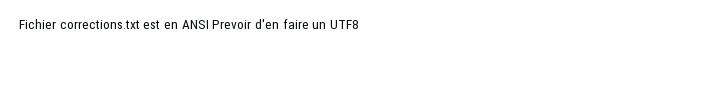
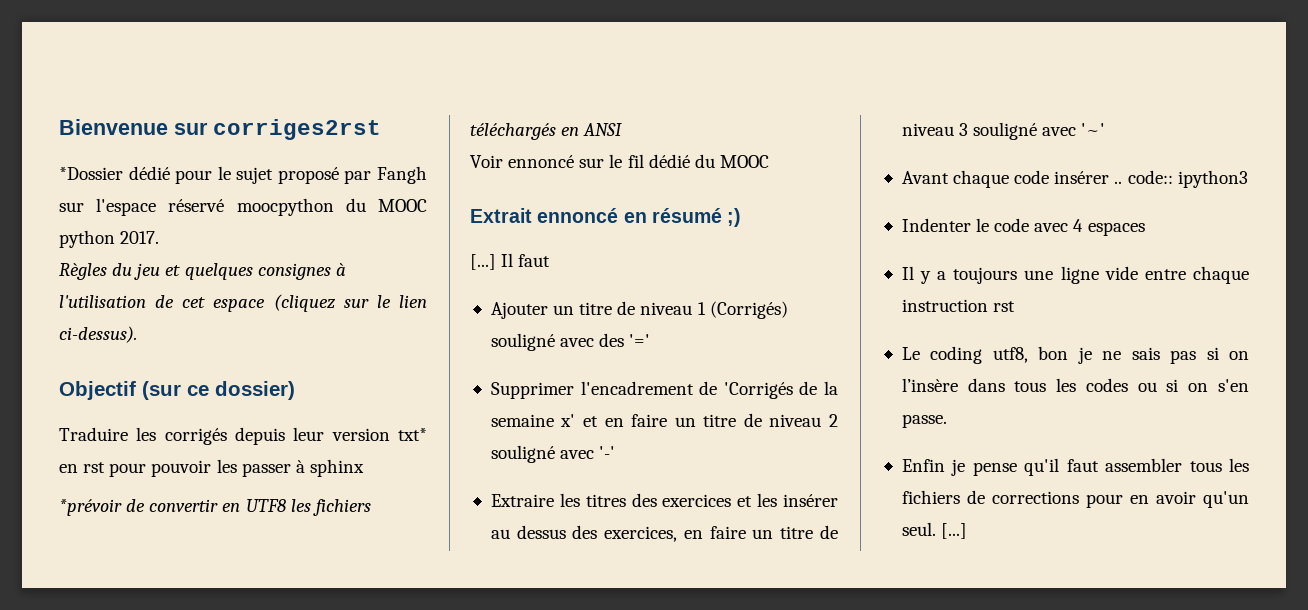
[19,19,359,29] Fichier corrections.txt est en ANSI Prevoir d'en faire un UTF8 -> [59,119,381,140] [59,166,427,184] [59,198,427,216] [59,230,160,248] [59,263,346,280] [59,294,427,312] [59,326,137,343] [59,381,295,400] [59,427,427,445] [59,459,364,477] [59,499,371,516] [470,123,623,140] [470,154,769,168] [470,208,742,227] [470,253,551,270] [490,301,788,319] [490,333,651,351] [490,381,838,399] [490,413,838,427] [490,445,616,463] [490,493,838,507] [490,525,838,542] [901,122,1106,140] [901,170,1248,188] [901,218,1145,236] [901,266,1249,284] [901,299,1016,312] [901,346,1249,364] [901,378,1249,392] [901,414,947,428] [901,458,1249,476] [901,490,1249,508] [901,522,968,539] Bienvenue sur corriges2rst // *Dossier dédié pour le sujet proposé par Fangh sur l'espace réservé moocpython du MOOC python 2017. // Règles du jeu et quelques consignes à l'utilisation de cet espace (cliquez sur le lien ci-dessus). // Objectif (sur ce dossier) // Traduire les corrigés depuis leur version txt* en rst pour pouvoir les passer à sphinx // *prévoir de convertir en UTF8 les fichiers téléchargés en ANSI // Voir ennoncé sur le fil dédié du MOOC // Extrait ennoncé en résumé ;) // [...] Il faut // Ajouter un titre de niveau 1 (Corrigés) souligné avec des '=' // Supprimer l'encadrement de 'Corrigés de la semaine x' et en faire un titre de niveau 2 souligné avec '-' // Extraire les titres des exercices et les insérer au dessus des exercices, en faire un titre de niveau 3 souligné avec '~' // Avant chaque code insérer .. code:: ipython3 // Indenter le code avec 4 espaces // Il y a toujours une ligne vide entre chaque instruction rst // Le coding utf8, bon je ne sais pas si on l’insère dans tous les codes ou si on s'en passe. // Enfin je pense qu'il faut assembler tous les fichiers de corrections pour en avoir qu'un seul. [...]

